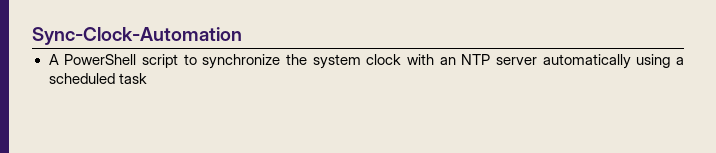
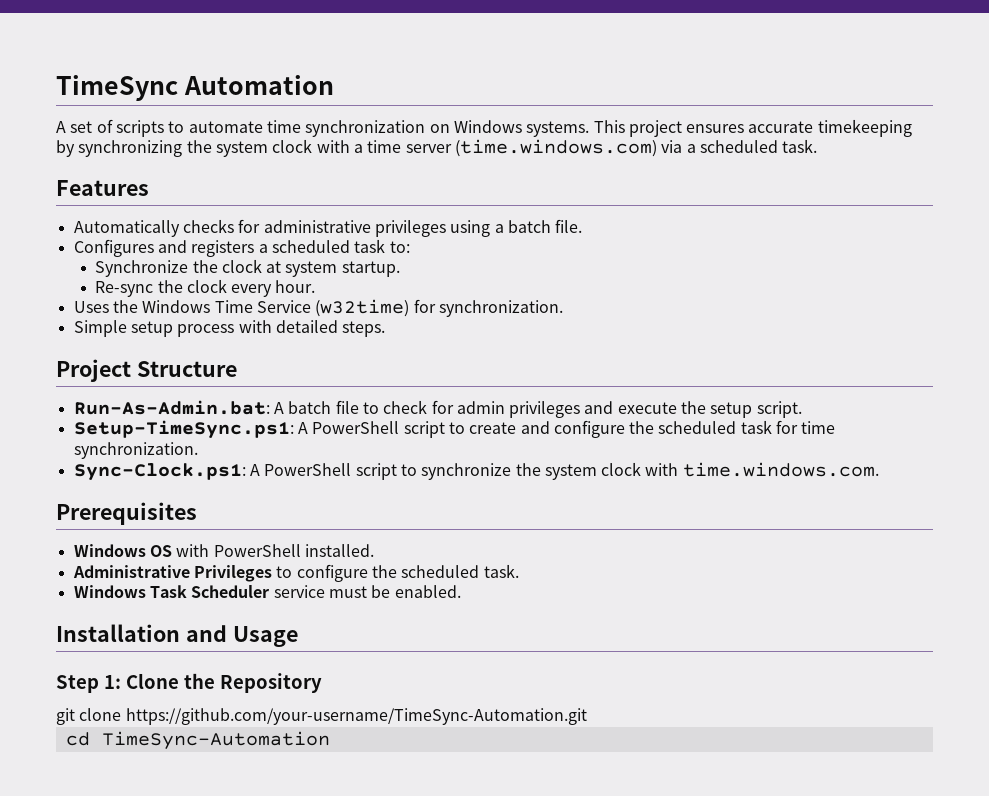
[32,27,242,45] [48,54,59,65] Sync-Clock-Automation // A -> [56,75,334,101] [56,119,912,137] [56,139,818,157] [56,180,149,196] [73,219,583,237] [73,239,410,257] [95,259,400,277] [95,279,316,297] [73,299,563,317] [73,320,386,337] [56,359,237,382] [73,400,802,418] [73,420,836,439] [73,442,198,459] [73,463,260,481] TimeSync Automation // A set of scripts to automate time synchronization on Windows systems. This project ensures accurate timekeeping by synchronizing the system clock with a time server (time.windows.com) via a scheduled task. // Features // Automatically checks for administrative privileges using a batch file. // Configures and registers a scheduled task to: // Synchronize the clock at system startup. // Re-sync the clock every hour. // Uses the Windows Time Service (w32time) for synchronization. // Simple setup process with detailed steps. // Project Structure // Run-As-Admin.bat: A batch file to check for admin privileges and execute the setup script. // Setup-TimeSync.ps1: A PowerShell script to create and configure the scheduled task for time synchronization. // Sync-Clock.ps1: A
[439,54,685,69] [48,73,147,84] an NTP server automatically using a scheduled task -> [682,462,879,477] [56,502,197,525] [73,544,374,557] [72,564,519,582] [73,585,461,598] [56,624,298,647] [56,673,322,693] [56,708,587,725] [65,731,330,750] time.windows.com. // Prerequisites // Windows OS with PowerShell installed. // Administrative Privileges to configure the scheduled task. // Windows Task Scheduler service must be enabled. // Installation and Usage // Step 1: Clone the Repository // git clone https://github.com/your-username/TimeSync-Automation.git // cd TimeSync-Automation

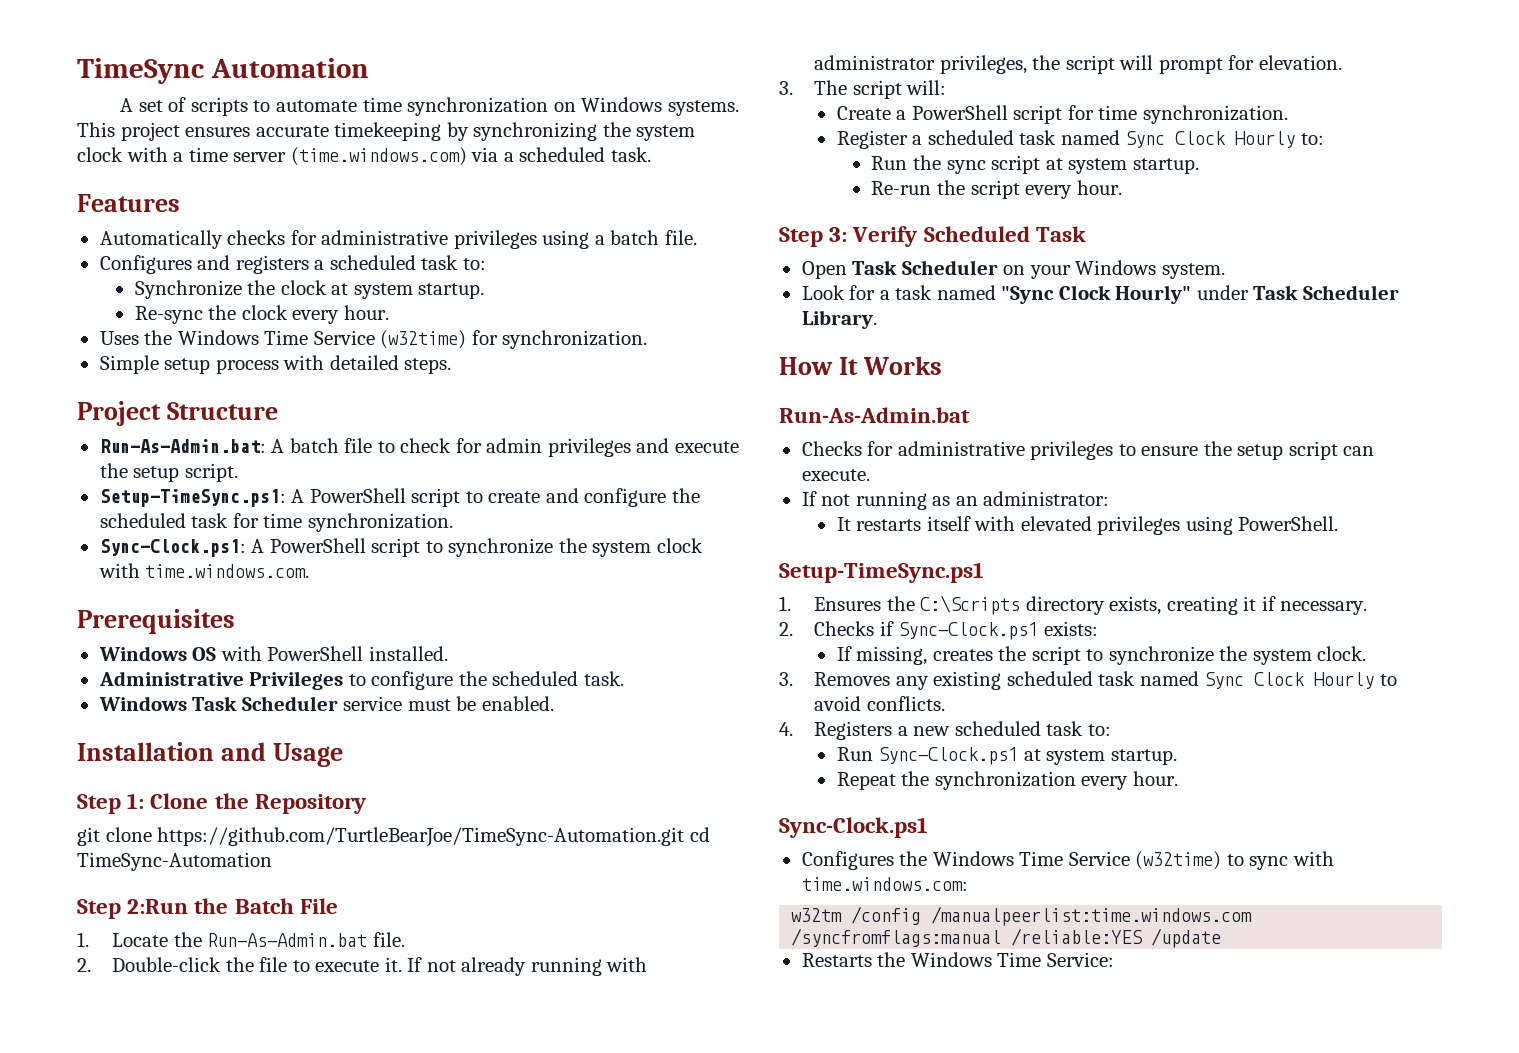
[125,708,587,725] https://github.com/your-username/TimeSync-Automation.git // -> [157,827,685,847] https://github.com/TurtleBearJoe/TimeSync-Automation.git
(330, 740) none -> [77,898,338,919] [77,932,405,947] [77,957,648,976] [813,55,1342,74] [779,80,947,99] [836,105,1288,124] [836,130,1324,149] [871,155,1199,174] [871,180,1122,199] [779,226,1086,247] [801,260,1225,279] [801,285,1399,304] [801,310,877,329] [779,356,942,375] [779,407,970,423] [801,441,1375,460] [801,469,870,481] [801,491,1110,510] [836,516,1339,535] [779,562,984,583] [779,595,1368,615] [779,621,1098,640] [836,646,1367,665] [779,671,1397,690] [813,696,945,711] [779,721,1111,740] [836,747,1177,765] [836,771,1178,790] [779,817,928,838] [801,851,1334,870] [801,877,968,891] [791,906,1253,926] [791,928,1222,948] [801,952,1114,967] // Step 2:Run the Batch File // 1. Locate the Run-As-Admin.bat file. // 2. Double-click the file to execute it. If not already running with administrator privileges, the script will prompt for elevation. // 3. The script will: // Create a PowerShell script for time synchronization. // Register a scheduled task named Sync Clock Hourly to: // Run the sync script at system startup. // Re-run the script every hour. // Step 3: Verify Scheduled Task // Open Task Scheduler on your Windows system. // Look for a task named "Sync Clock Hourly" under Task Scheduler Library. // How It Works // Run-As-Admin.bat // Checks for administrative privileges to ensure the setup script can execute. // If not running as an administrator: // It restarts itself with elevated privileges using PowerShell. // Setup-TimeSync.ps1 // 1. Ensures the C:\Scripts directory exists, creating it if necessary. // 2. Checks if Sync-Clock.ps1 exists: // If missing, creates the script to synchronize the system clock. // 3. Removes any existing scheduled task named Sync Clock Hourly to avoid conflicts. // 4. Registers a new scheduled task to: // Run Sync-Clock.ps1 at system startup. // Repeat the synchronization every hour. // Sync-Clock.ps1 // Configures the Windows Time Service (w32time) to sync with time.windows.com: // w32tm /config /manualpeerlist:time.windows.com /syncfromflags:manual /reliable:YES /update // Restarts the Windows Time Service:

